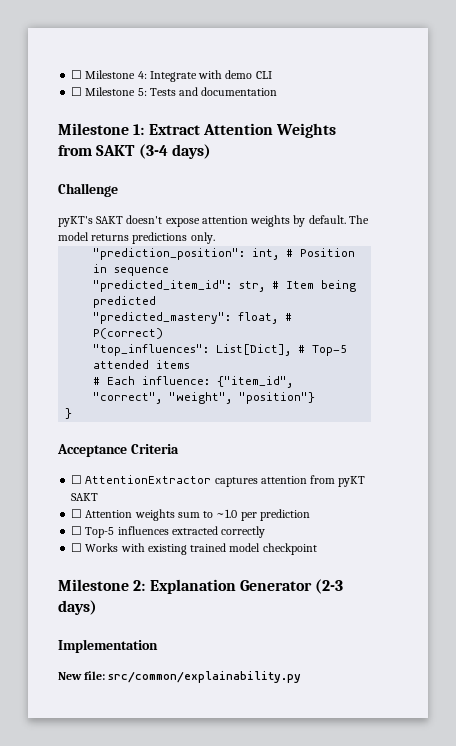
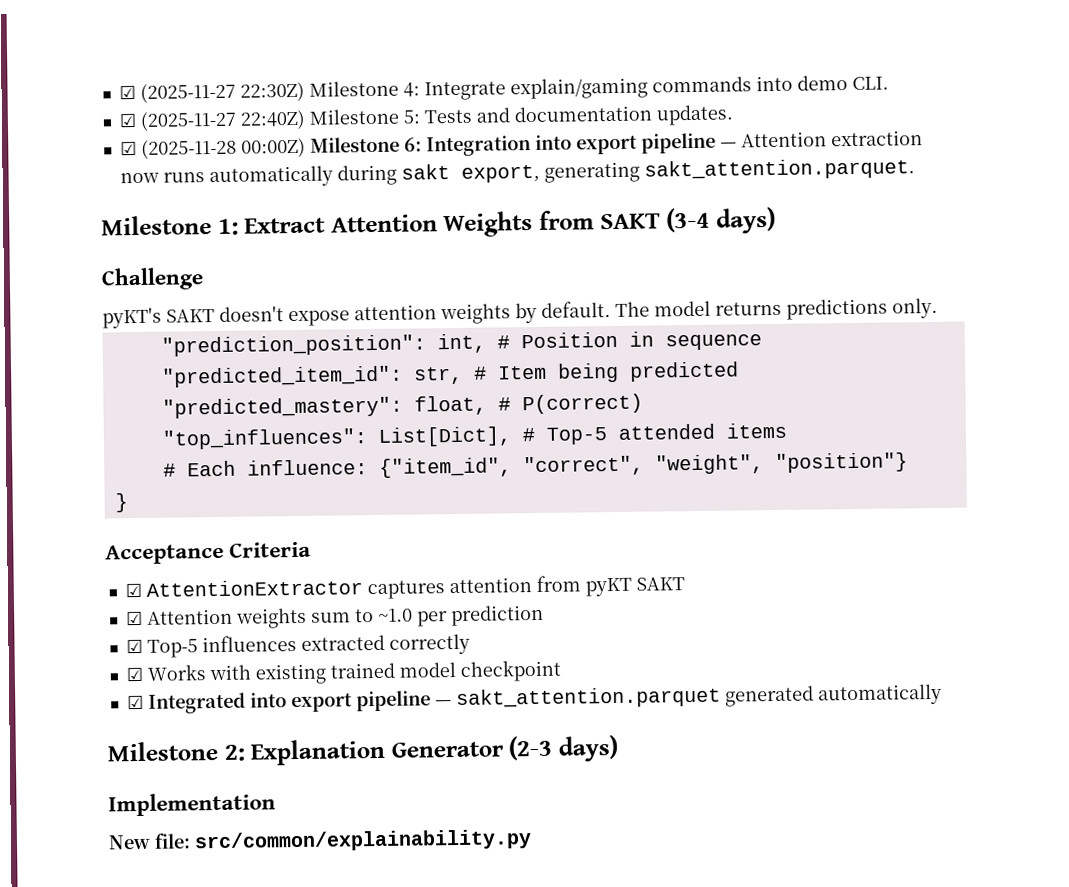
[71,70,272,82] [71,87,83,96] ☐ Milestone 4: Integrate with demo CLI // ☐ -> [118,75,889,103] [118,109,306,131] ☑ (2025-11-27 22:30Z) Milestone 4: Integrate explain/gaming commands into demo CLI. // ☑ (2025-11-27 22:40Z)
(278, 91) none -> [655,104,734,126] [119,130,923,159] [119,158,915,188] updates. // ☑ (2025-11-28 00:00Z) Milestone 6: Integration into export pipeline — Attention extraction now runs automatically during sakt export, generating sakt_attention.parquet.
[71,475,83,484] ☐ -> [124,582,142,598] ☑
[71,509,83,518] ☐ -> [125,610,143,626] ☑
[71,526,83,535] ☐ -> [125,638,143,654] ☑
[71,543,83,552] ☐ -> [125,666,143,682] ☑
(317, 549) none -> [126,683,942,714] // ☑ Integrated into export pipeline — sakt_attention.parquet generated automatically

